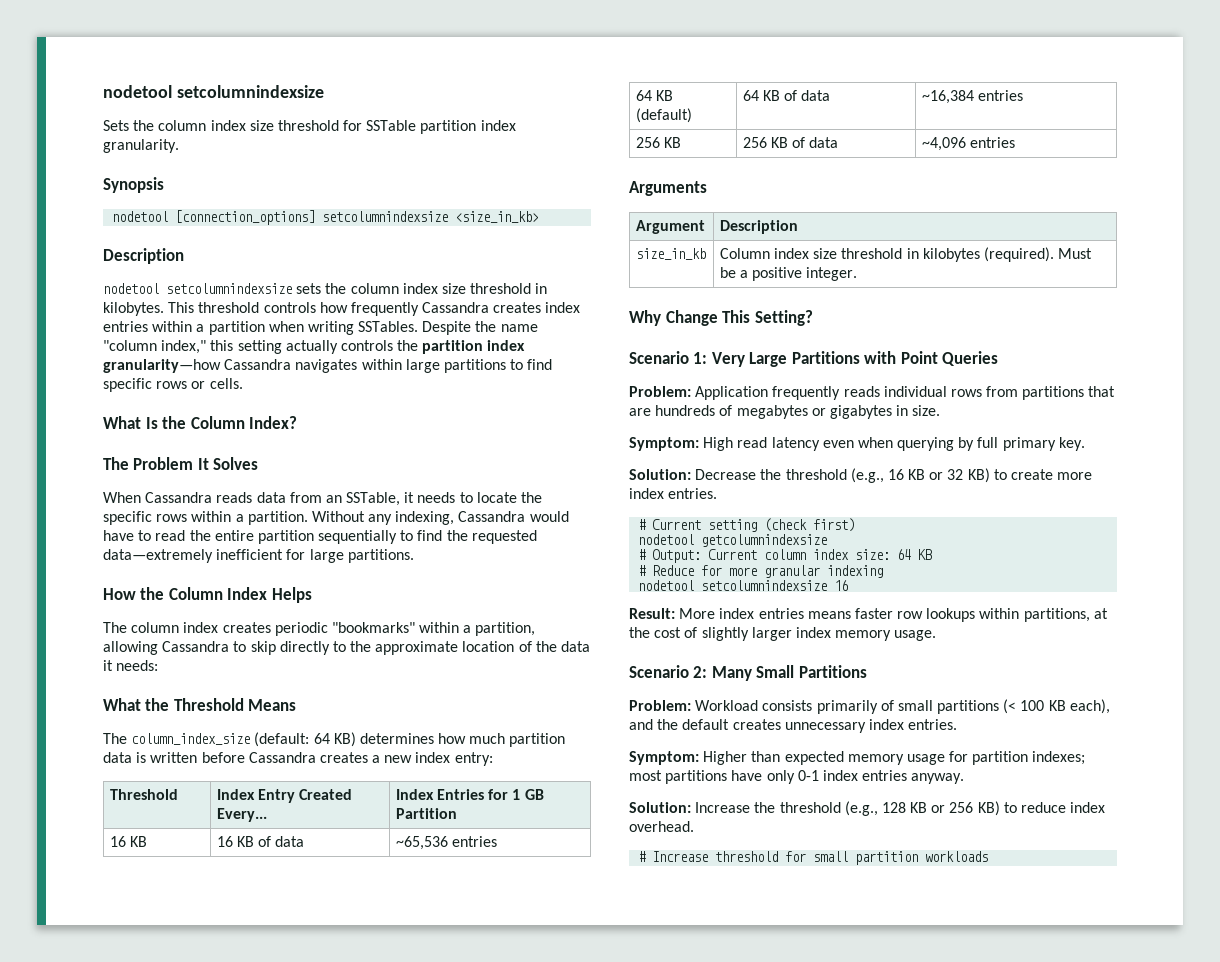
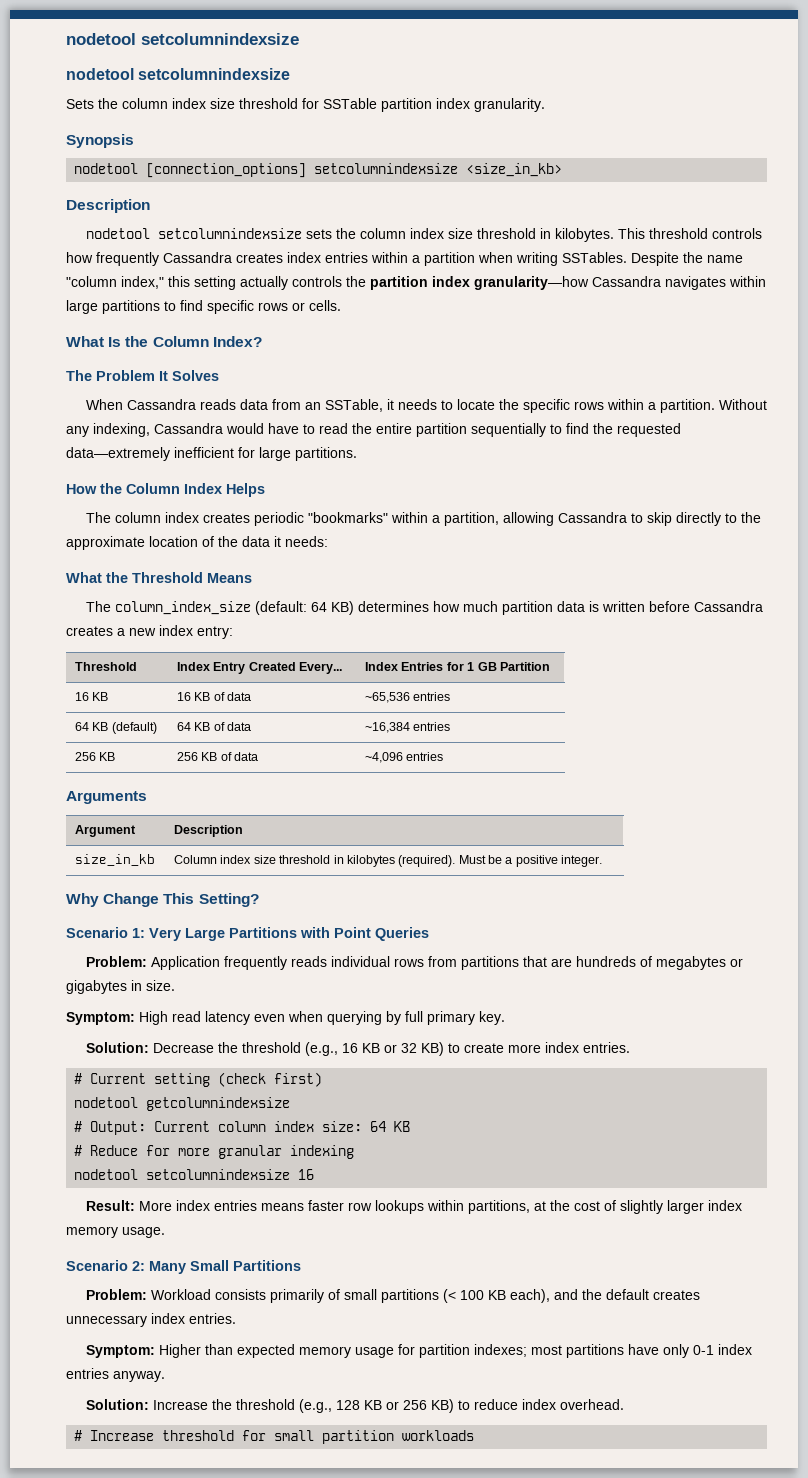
[103,85,324,98] nodetool setcolumnindexsize -> [66,33,299,45] [66,68,291,80] nodetool setcolumnindexsize // nodetool setcolumnindexsize

